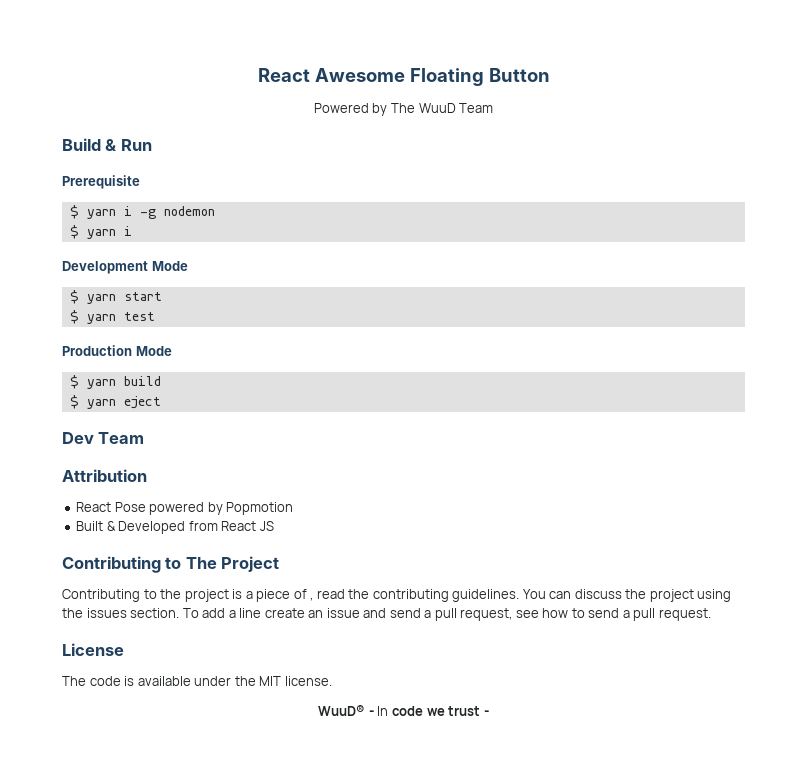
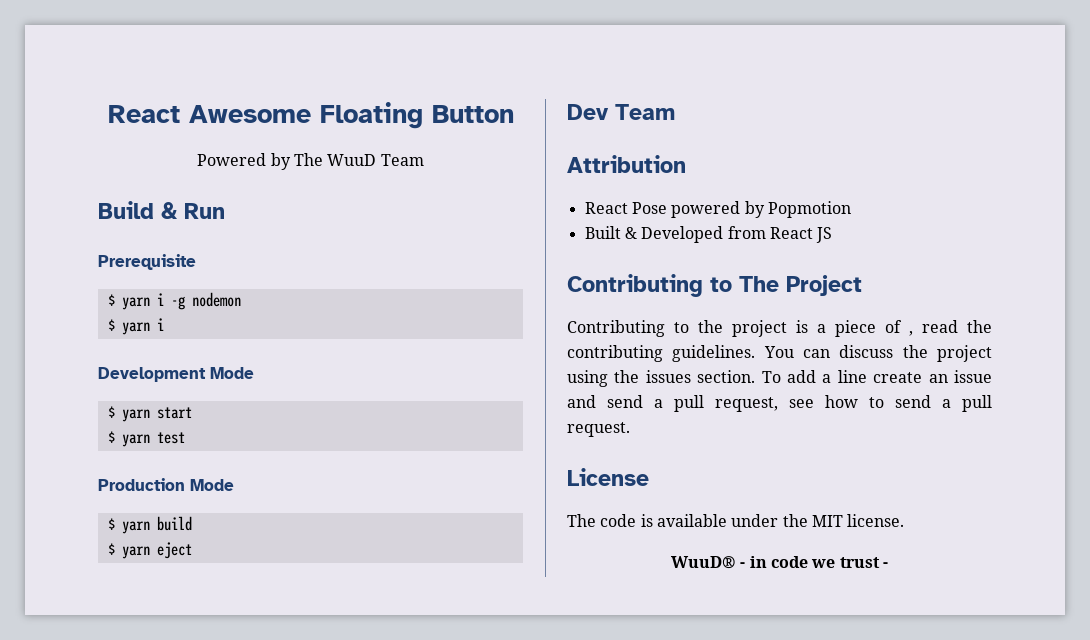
[377,706,389,716] In -> [749,556,767,568] in

